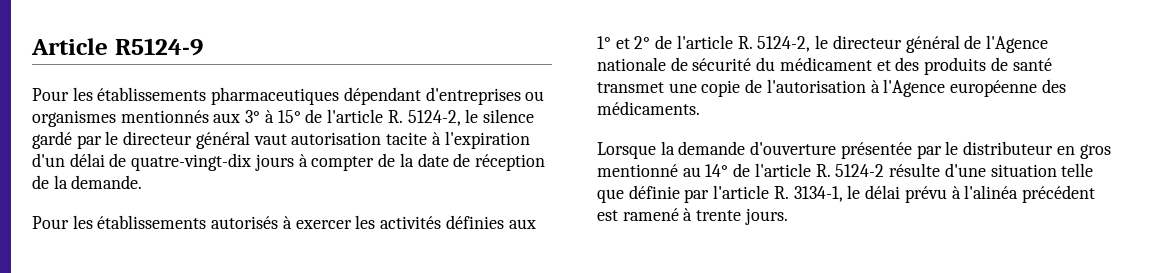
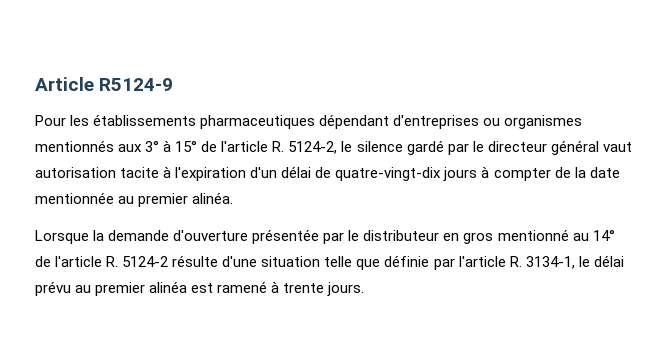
[453,153,545,171] [32,175,143,189] [32,215,536,229] [597,35,1048,53] [597,57,1052,75] [597,79,1066,97] [597,101,700,115] de réception de la demande. // Pour les établissements autorisés à exercer les activités définies aux 1° et 2° de l'article R. 5124-2, le directeur général de l'Agence nationale de sécurité du médicament et des produits de santé transmet une copie de l'autorisation à l'Agence européenne des médicaments. -> [35,192,234,207] mentionnée au premier alinéa.
[951,185,1095,203] à l'alinéa précédent -> [75,281,188,296] au premier alinéa

